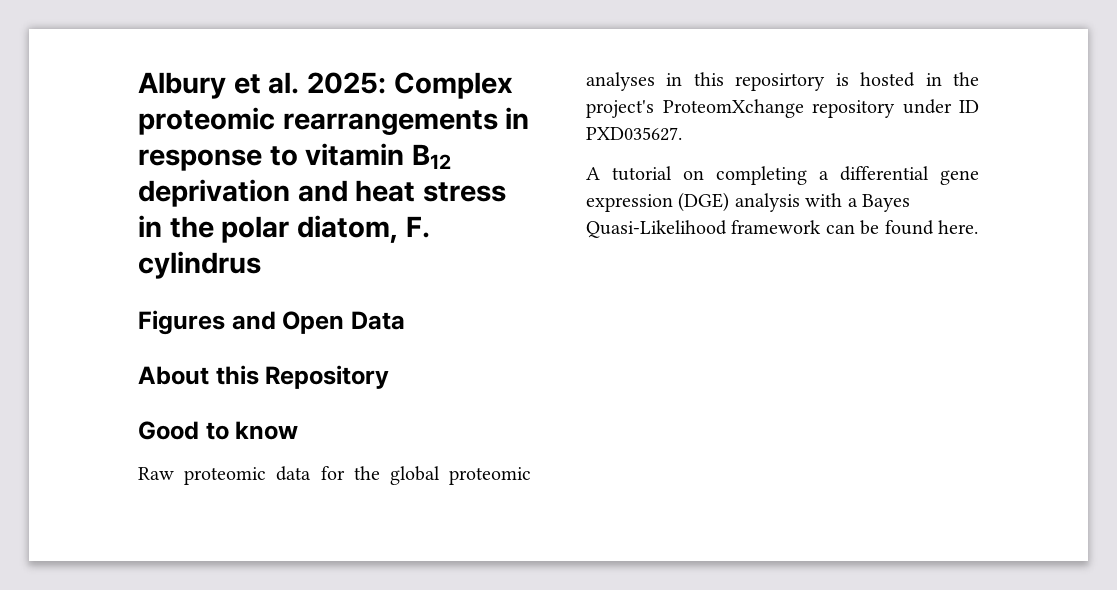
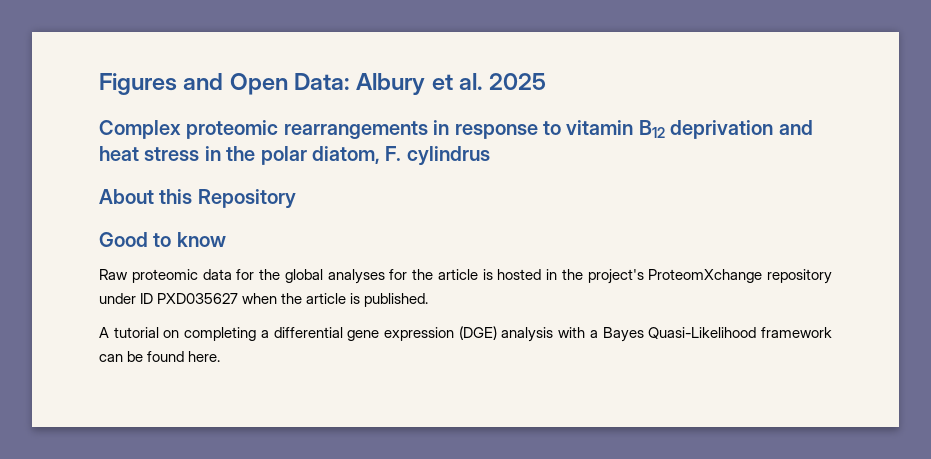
(138, 85) none -> [99,73,351,95] Figures and Open Data:
[307,72,387,94] 2025: -> [489,73,547,90] 2025 //
[138,310,405,335] // Figures and Open Data -> (490, 156) none
[449,467,532,485] [586,72,826,91] proteomic analyses in this reposirtory -> [327,269,478,284] analyses for the article
[586,127,682,141] PXD035627. -> [157,293,429,307] PXD035627 when the article is published.

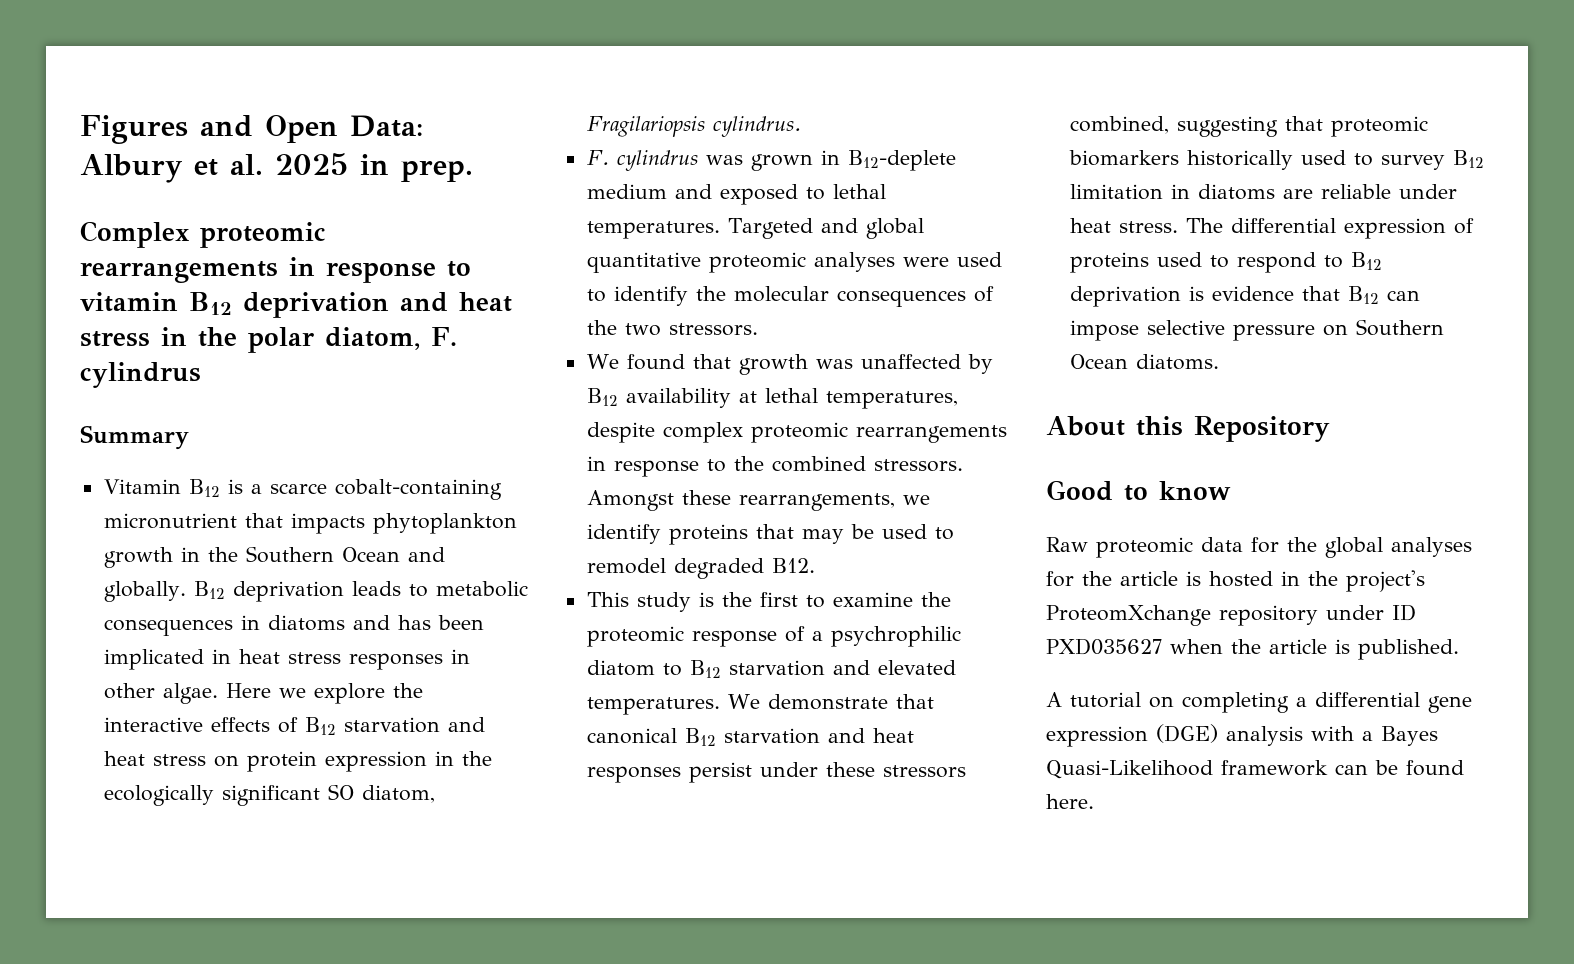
(547, 81) none -> [360,154,473,182] in prep.
(490, 156) none -> [80,425,189,450] [103,479,502,500] [103,513,517,534] [103,546,445,568] [103,581,528,602] [103,615,484,636] [103,649,470,670] [103,683,423,704] [103,717,485,735] [103,751,492,772] [103,784,435,806] [586,116,801,137] [586,150,956,171] [586,184,886,205] [586,218,924,239] [586,252,1002,273] [586,286,994,307] [586,320,758,336] [586,354,993,375] [586,388,958,409] [586,422,1007,443] [586,456,963,477] [586,490,930,511] [586,524,954,545] [586,558,815,579] [586,592,951,612] [586,626,961,647] [586,660,956,678] [586,694,934,715] [586,728,914,746] [586,762,966,783] [1069,116,1428,137] [1068,150,1484,170] [1069,184,1457,200] [1069,218,1474,239] [1069,252,1382,273] [1069,286,1420,307] [1069,319,1444,341] [1069,354,1219,370] // Summary // Vitamin B12 is a scarce cobalt-containing micronutrient that impacts phytoplankton growth in the Southern Ocean and globally. B12 deprivation leads to metabolic consequences in diatoms and has been implicated in heat stress responses in other algae. Here we explore the interactive effects of B12 starvation and heat stress on protein expression in the ecologically significant SO diatom, Fragilariopsis cylindrus. // F. cylindrus was grown in B12-deplete medium and exposed to lethal temperatures. Targeted and global quantitative proteomic analyses were used to identify the molecular consequences of the two stressors. // We found that growth was unaffected by B12 availability at lethal temperatures, despite complex proteomic rearrangements in response to the combined stressors. Amongst these rearrangements, we identify proteins that may be used to remodel degraded B12. // This study is the first to examine the proteomic response of a psychrophilic diatom to B12 starvation and elevated temperatures. We demonstrate that canonical B12 starvation and heat responses persist under these stressors combined, suggesting that proteomic biomarkers historically used to survey B12 limitation in diatoms are reliable under heat stress. The differential expression of proteins used to respond to B12 deprivation is evidence that B12 can impose selective pressure on Southern Ocean diatoms.

